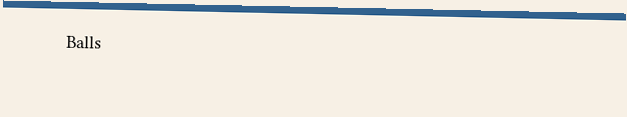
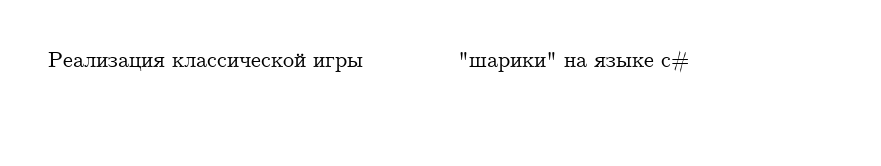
[66,35,102,49] Balls -> [48,50,689,73] Реализация классической игры "шарики" на языке c#

